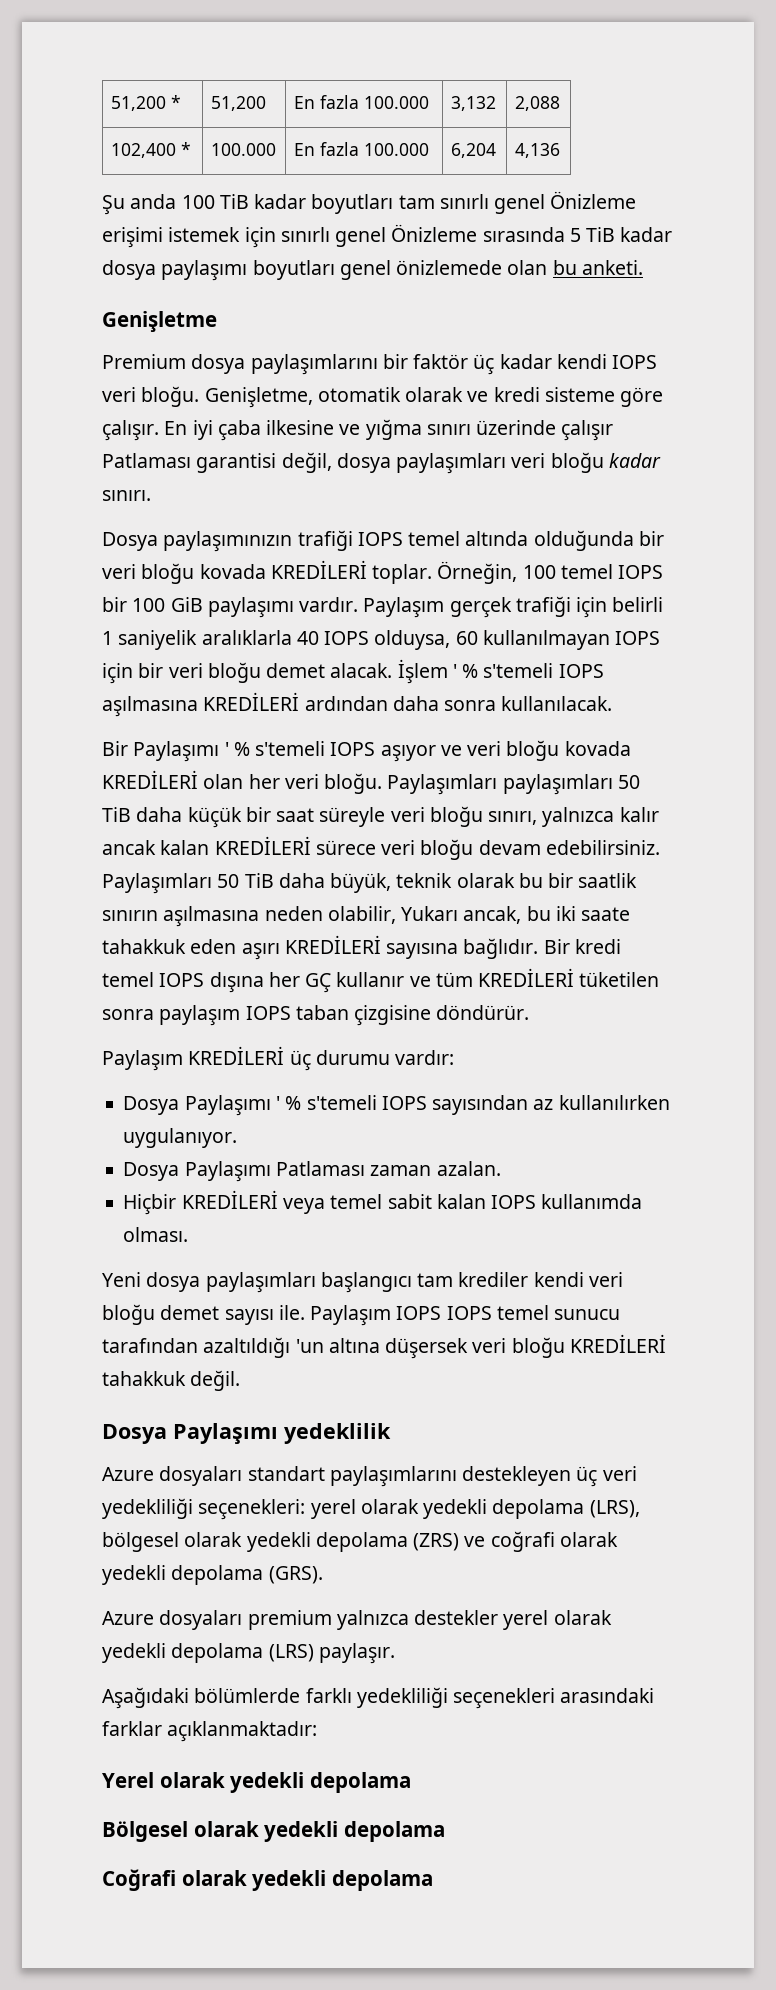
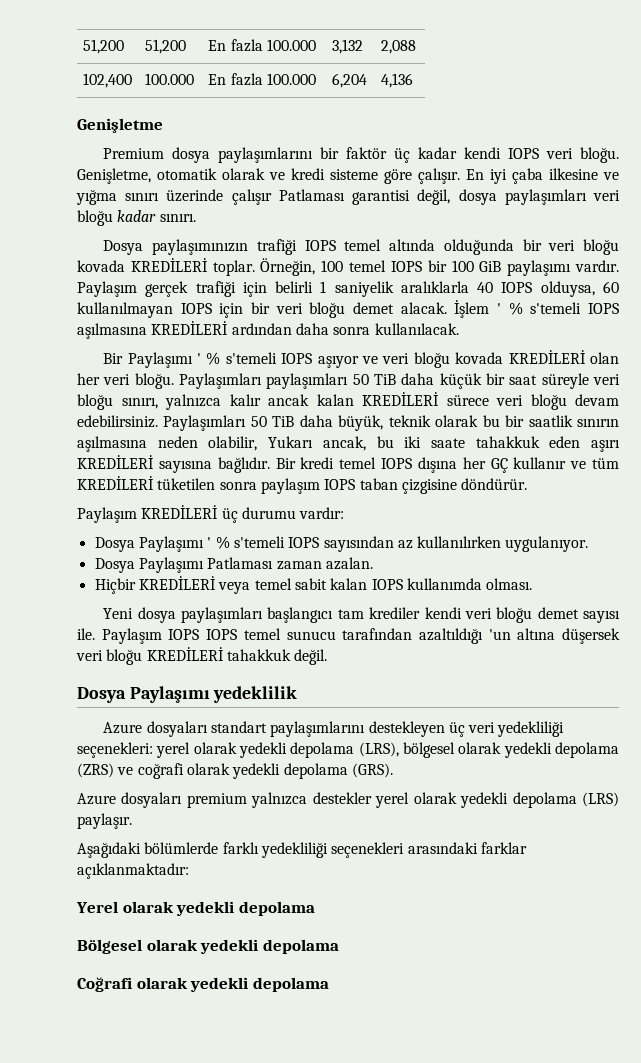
[110,95,181,111] 51,200 * -> [83,39,125,54] 51,200
[180,142,191,156] * -> (133, 80) none
[102,191,637,215] [102,224,673,248] [102,260,643,281] // Şu anda 100 TiB kadar boyutları tam sınırlı genel Önizleme erişimi istemek için sınırlı genel Önizleme sırasında 5 TiB kadar dosya paylaşımı boyutları genel önizlemede olan bu anketi. -> (414, 80) none

